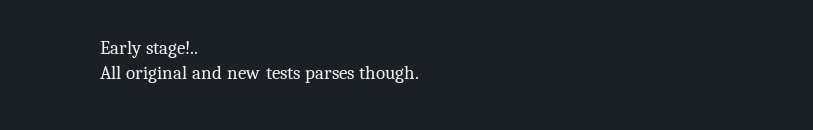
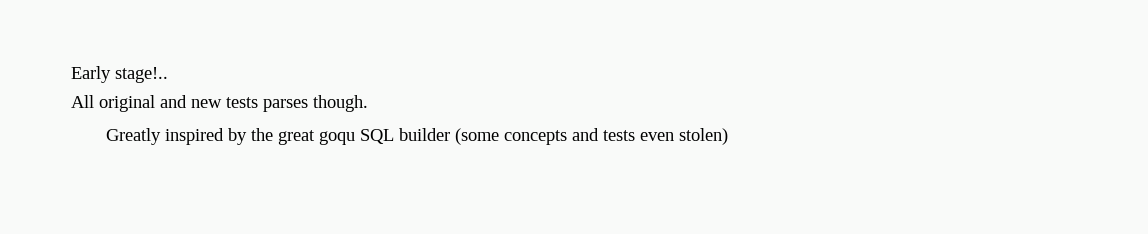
(419, 74) none -> [106,128,729,145] // Greatly inspired by the great goqu SQL builder (some concepts and tests even stolen)

